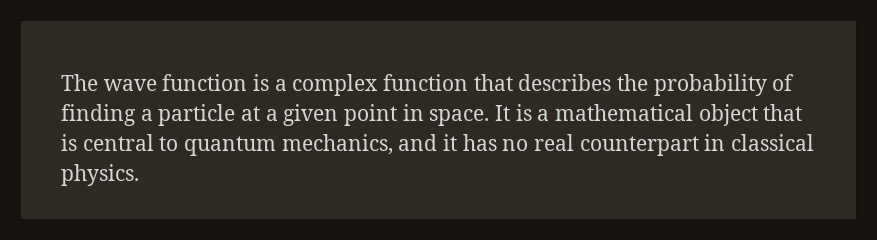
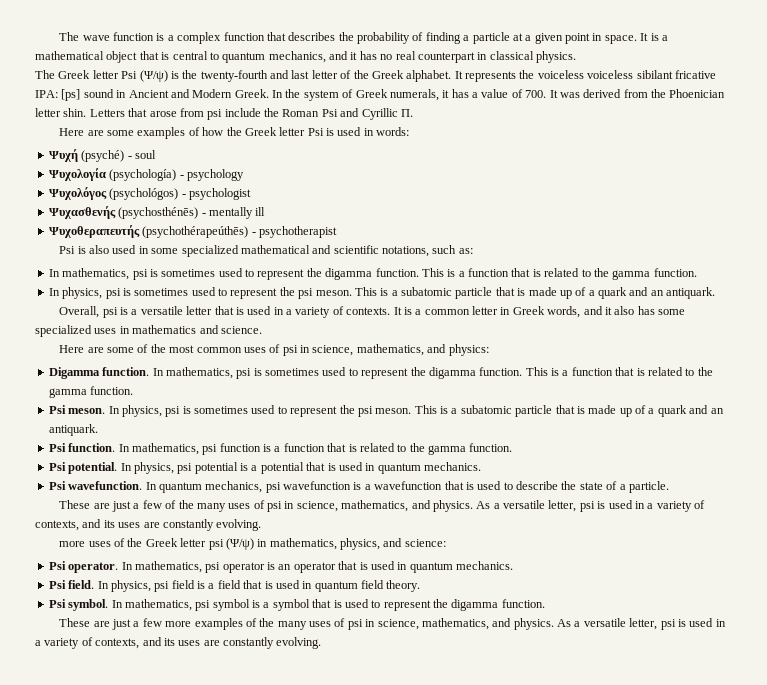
(139, 175) none -> [35,70,716,82] [35,89,726,101] [35,108,413,120] [59,127,410,139] [48,149,156,162] [48,168,244,181] [48,187,251,200] [48,206,266,219] [48,225,337,238] [59,245,473,257] [48,268,697,280] [48,287,716,299] [59,306,686,318] [35,325,262,337] [59,344,489,356] [48,367,713,379] [48,386,134,398] [48,405,724,417] [48,424,98,436] [48,443,513,455] [48,462,481,474] [48,481,669,493] [59,500,706,512] [35,519,262,531] [59,538,446,550] [48,561,513,573] [48,580,421,592] [48,599,545,611] [59,618,726,630] [35,637,322,649] // The Greek letter Psi (Ψ/ψ) is the twenty-fourth and last letter of the Greek alphabet. It represents the voiceless voiceless sibilant fricative IPA: [ps] sound in Ancient and Modern Greek. In the system of Greek numerals, it has a value of 700. It was derived from the Phoenician letter shin. Letters that arose from psi include the Roman Psi and Cyrillic П. // Here are some examples of how the Greek letter Psi is used in words: // Ψυχή (psyché) - soul // Ψυχολογία (psychología) - psychology // Ψυχολόγος (psychológos) - psychologist // Ψυχασθενής (psychosthénēs) - mentally ill // Ψυχοθεραπευτής (psychothérapeúthēs) - psychotherapist // Psi is also used in some specialized mathematical and scientific notations, such as: // In mathematics, psi is sometimes used to represent the digamma function. This is a function that is related to the gamma function. // In physics, psi is sometimes used to represent the psi meson. This is a subatomic particle that is made up of a quark and an antiquark. // Overall, psi is a versatile letter that is used in a variety of contexts. It is a common letter in Greek words, and it also has some specialized uses in mathematics and science. // Here are some of the most common uses of psi in science, mathematics, and physics: // Digamma function. In mathematics, psi is sometimes used to represent the digamma function. This is a function that is related to the gamma function. // Psi meson. In physics, psi is sometimes used to represent the psi meson. This is a subatomic particle that is made up of a quark and an antiquark. // Psi function. In mathematics, psi function is a function that is related to the gamma function. // Psi potential. In physics, psi potential is a potential that is used in quantum mechanics. // Psi wavefunction. In quantum mechanics, psi wavefunction is a wavefunction that is used to describe the state of a particle. // These are just a few of the many uses of psi in science, mathematics, and physics. As a versatile letter, psi is used in a variety of contexts, and its uses are constantly evolving. // more uses of the Greek letter psi (Ψ/ψ) in mathematics, physics, and science: // Psi operator. In mathematics, psi operator is an operator that is used in quantum mechanics. // Psi field. In physics, psi field is a field that is used in quantum field theory. // Psi symbol. In mathematics, psi symbol is a symbol that is used to represent the digamma function. // These are just a few more examples of the many uses of psi in science, mathematics, and physics. As a versatile letter, psi is used in a variety of contexts, and its uses are constantly evolving.

